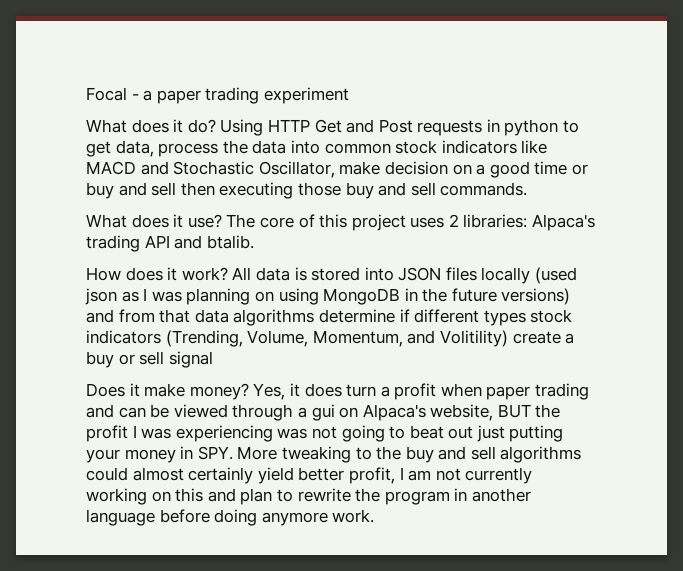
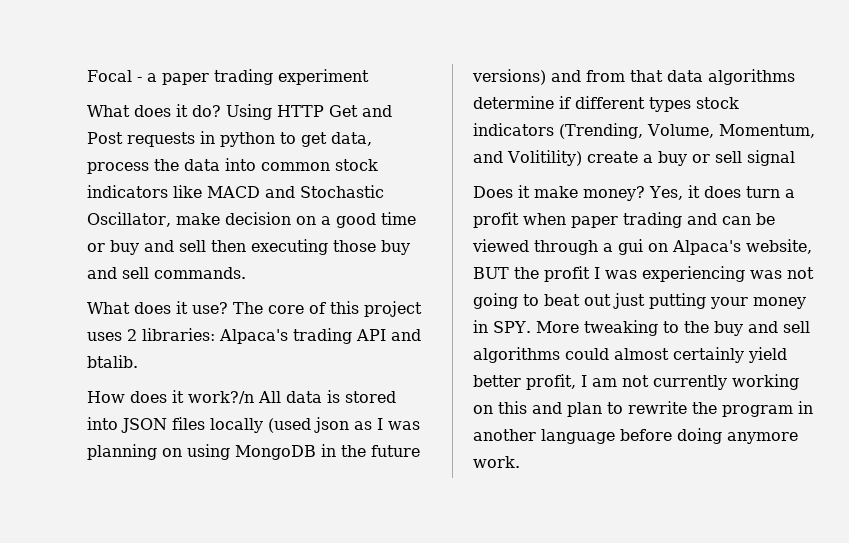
[181,267,228,281] work? -> [188,391,254,404] work?/n

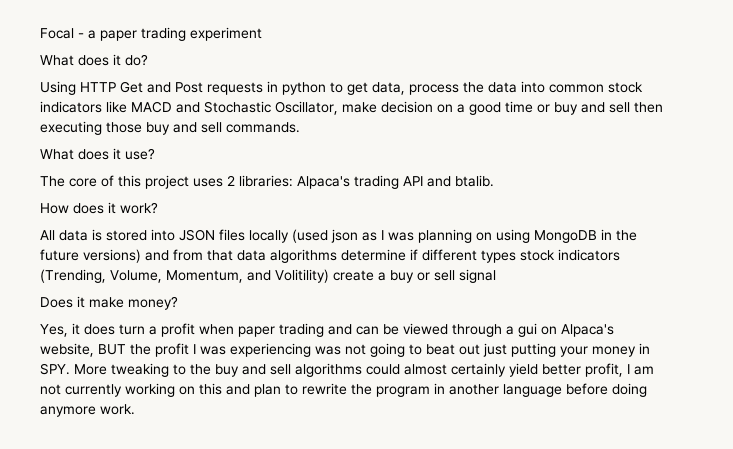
(221, 111) none -> (148, 60) //
(228, 308) none -> (155, 154) //
[188,391,254,404] work?/n -> [120,202,158,214] work? //
(645, 193) none -> (178, 303) //

